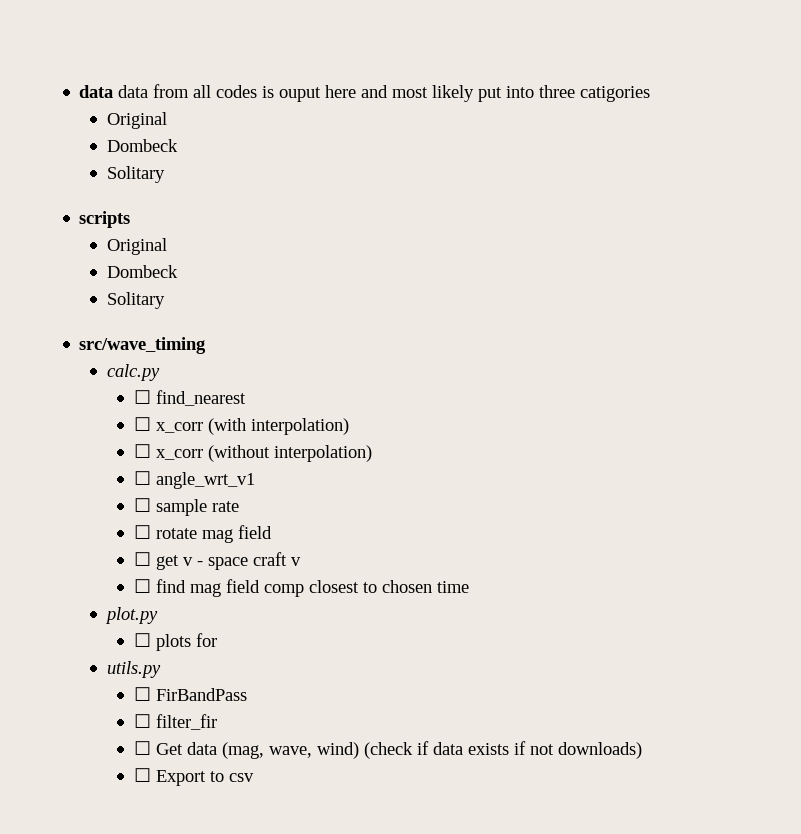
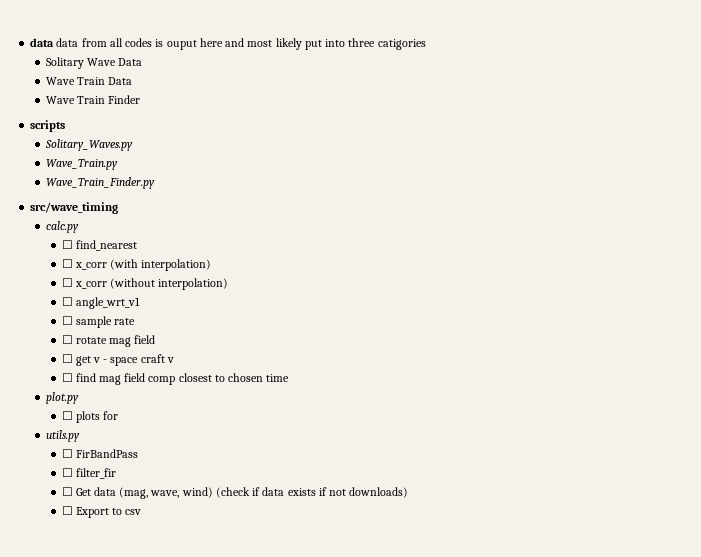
[106,112,167,129] [106,139,178,152] [106,166,165,183] [79,211,131,228] [106,238,167,255] [106,265,178,278] [106,292,165,309] Original // Dombeck // Solitary // scripts // Original // Dombeck // Solitary -> [45,57,143,69] [45,77,133,85] [45,95,141,104] [30,120,66,132] [44,139,133,151] [45,159,118,170] [45,177,155,189] Solitary Wave Data // Wave Train Data // Wave Train Finder // scripts // Solitary_Waves.py // Wave_Train.py // Wave_Train_Finder.py

